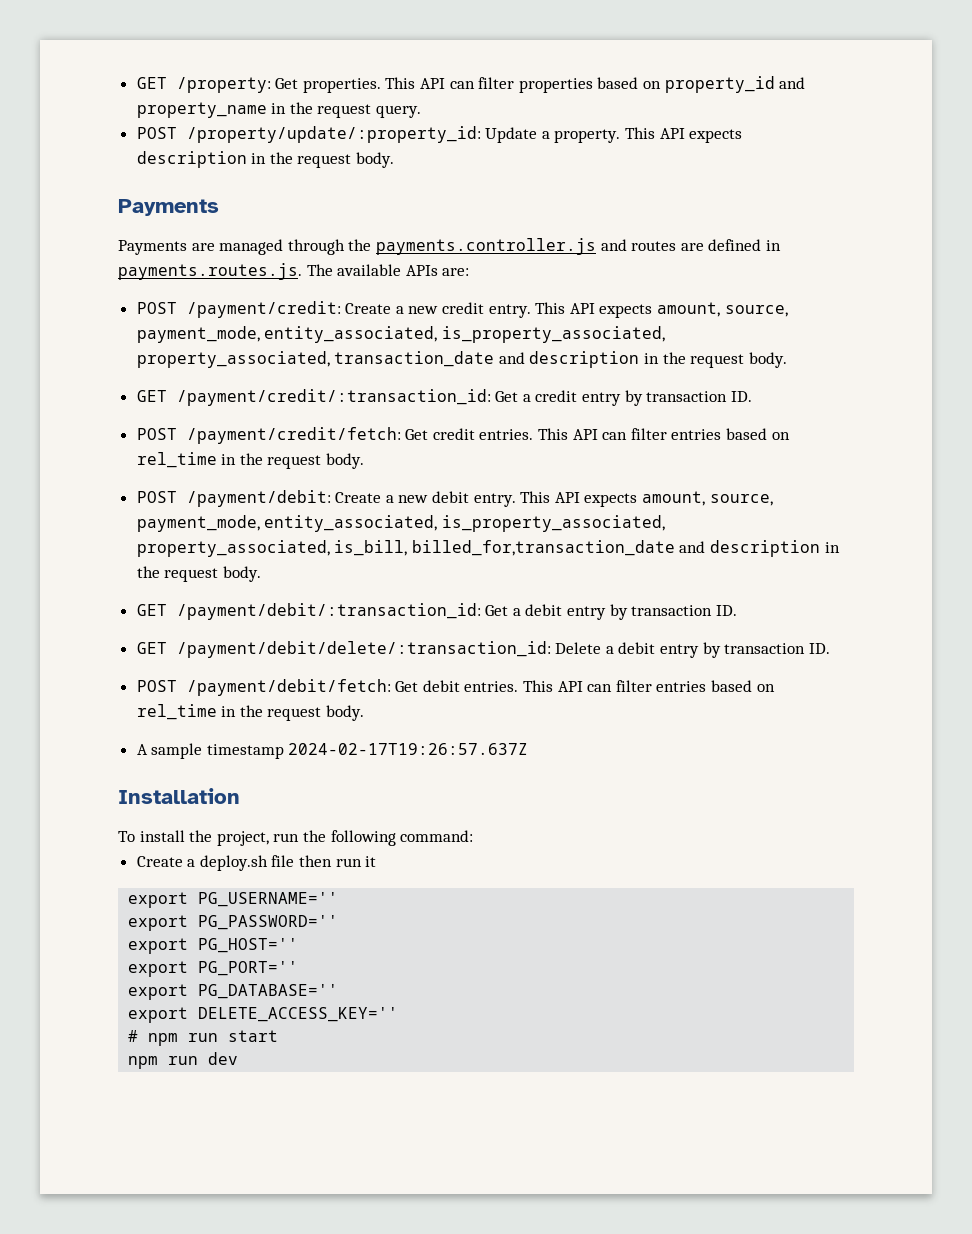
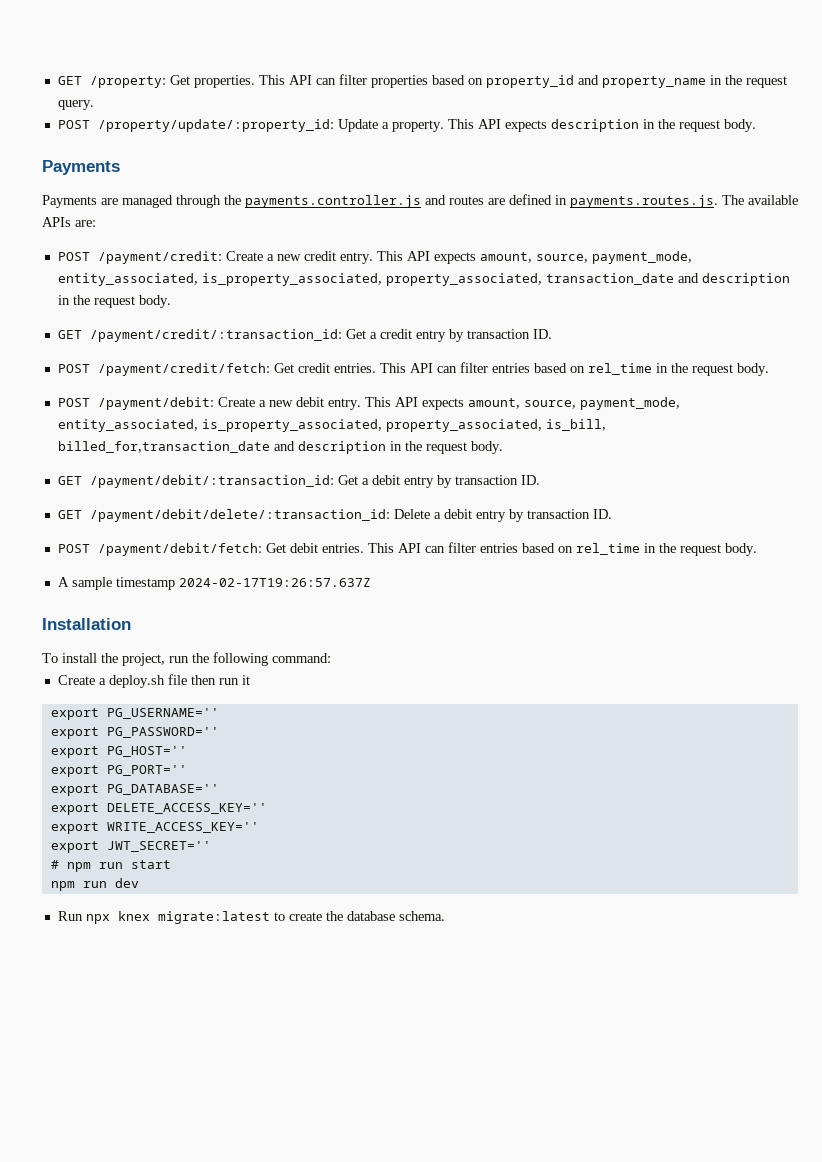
(399, 1014) none -> [50,822,259,834] [50,841,211,853] // export WRITE_ACCESS_KEY='' // export JWT_SECRET=''
(239, 1058) none -> [57,911,445,924] // Run npx knex migrate:latest to create the database schema.

